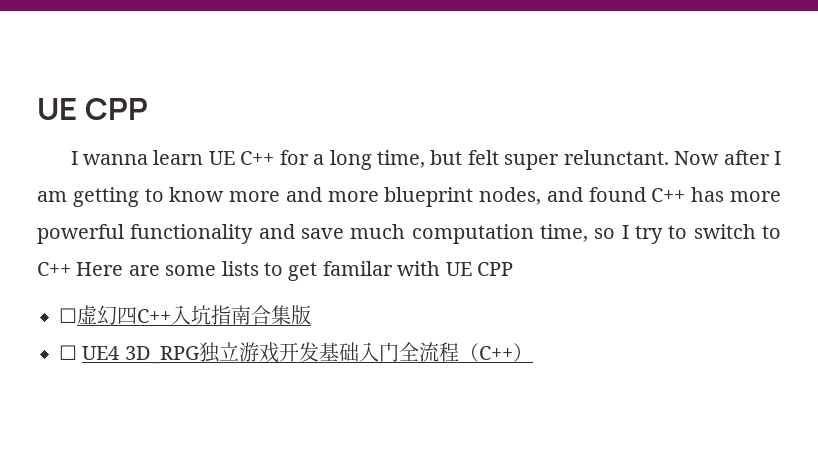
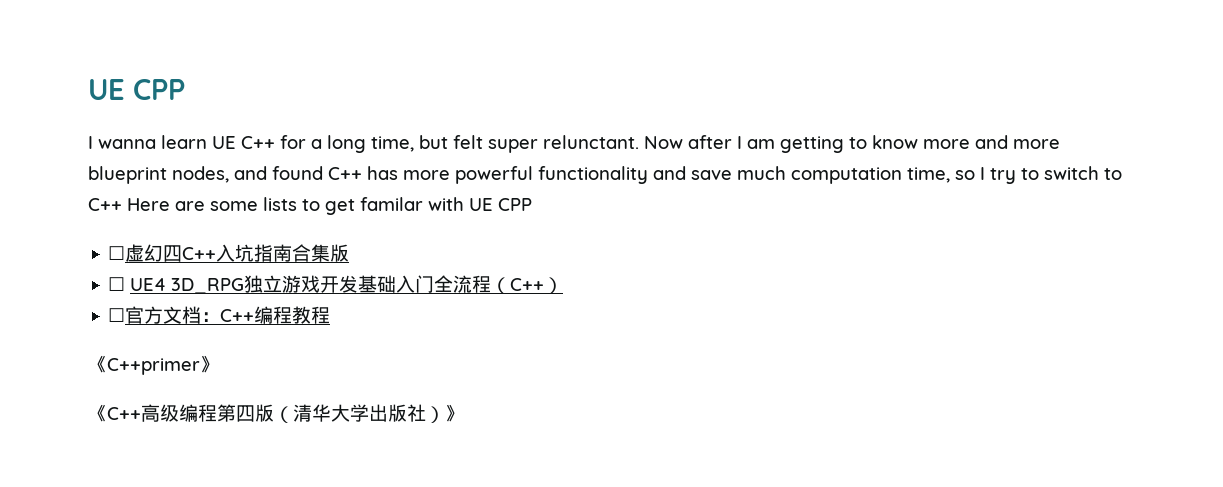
(533, 352) none -> [108,306,331,324] [88,355,219,375] [88,404,464,423] // ☐官方文档：C++编程教程 // 《C++primer》 // 《C++高级编程第四版（清华大学出版社）》

